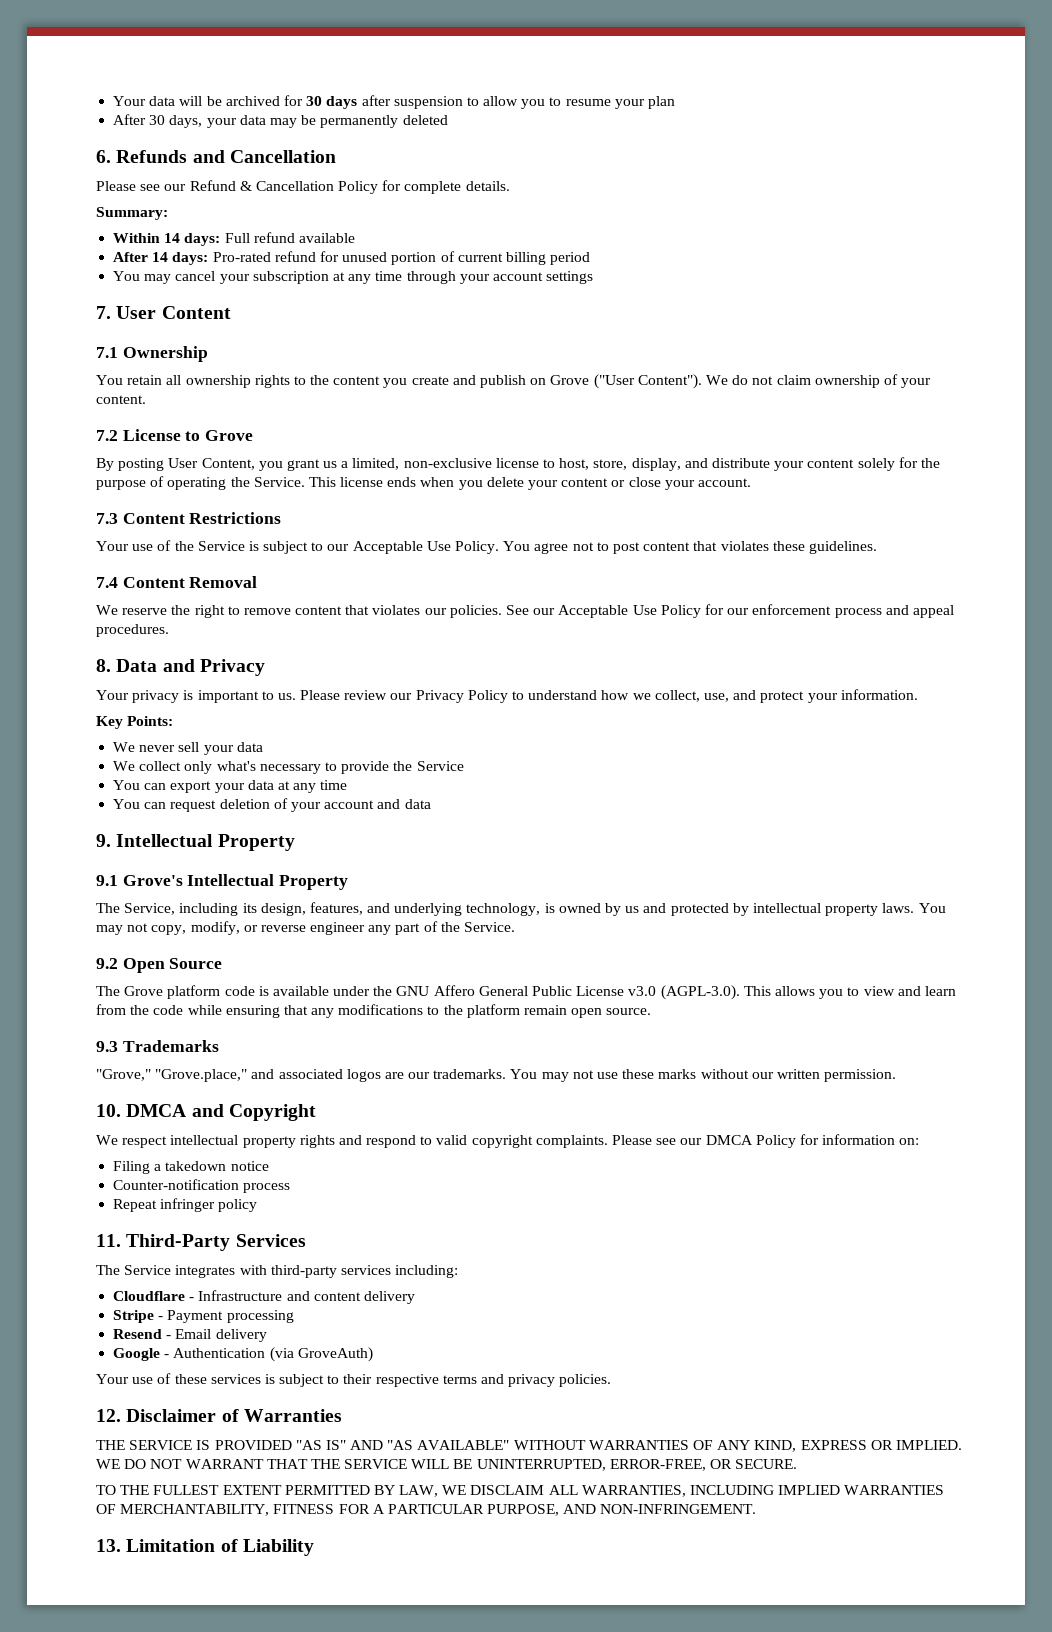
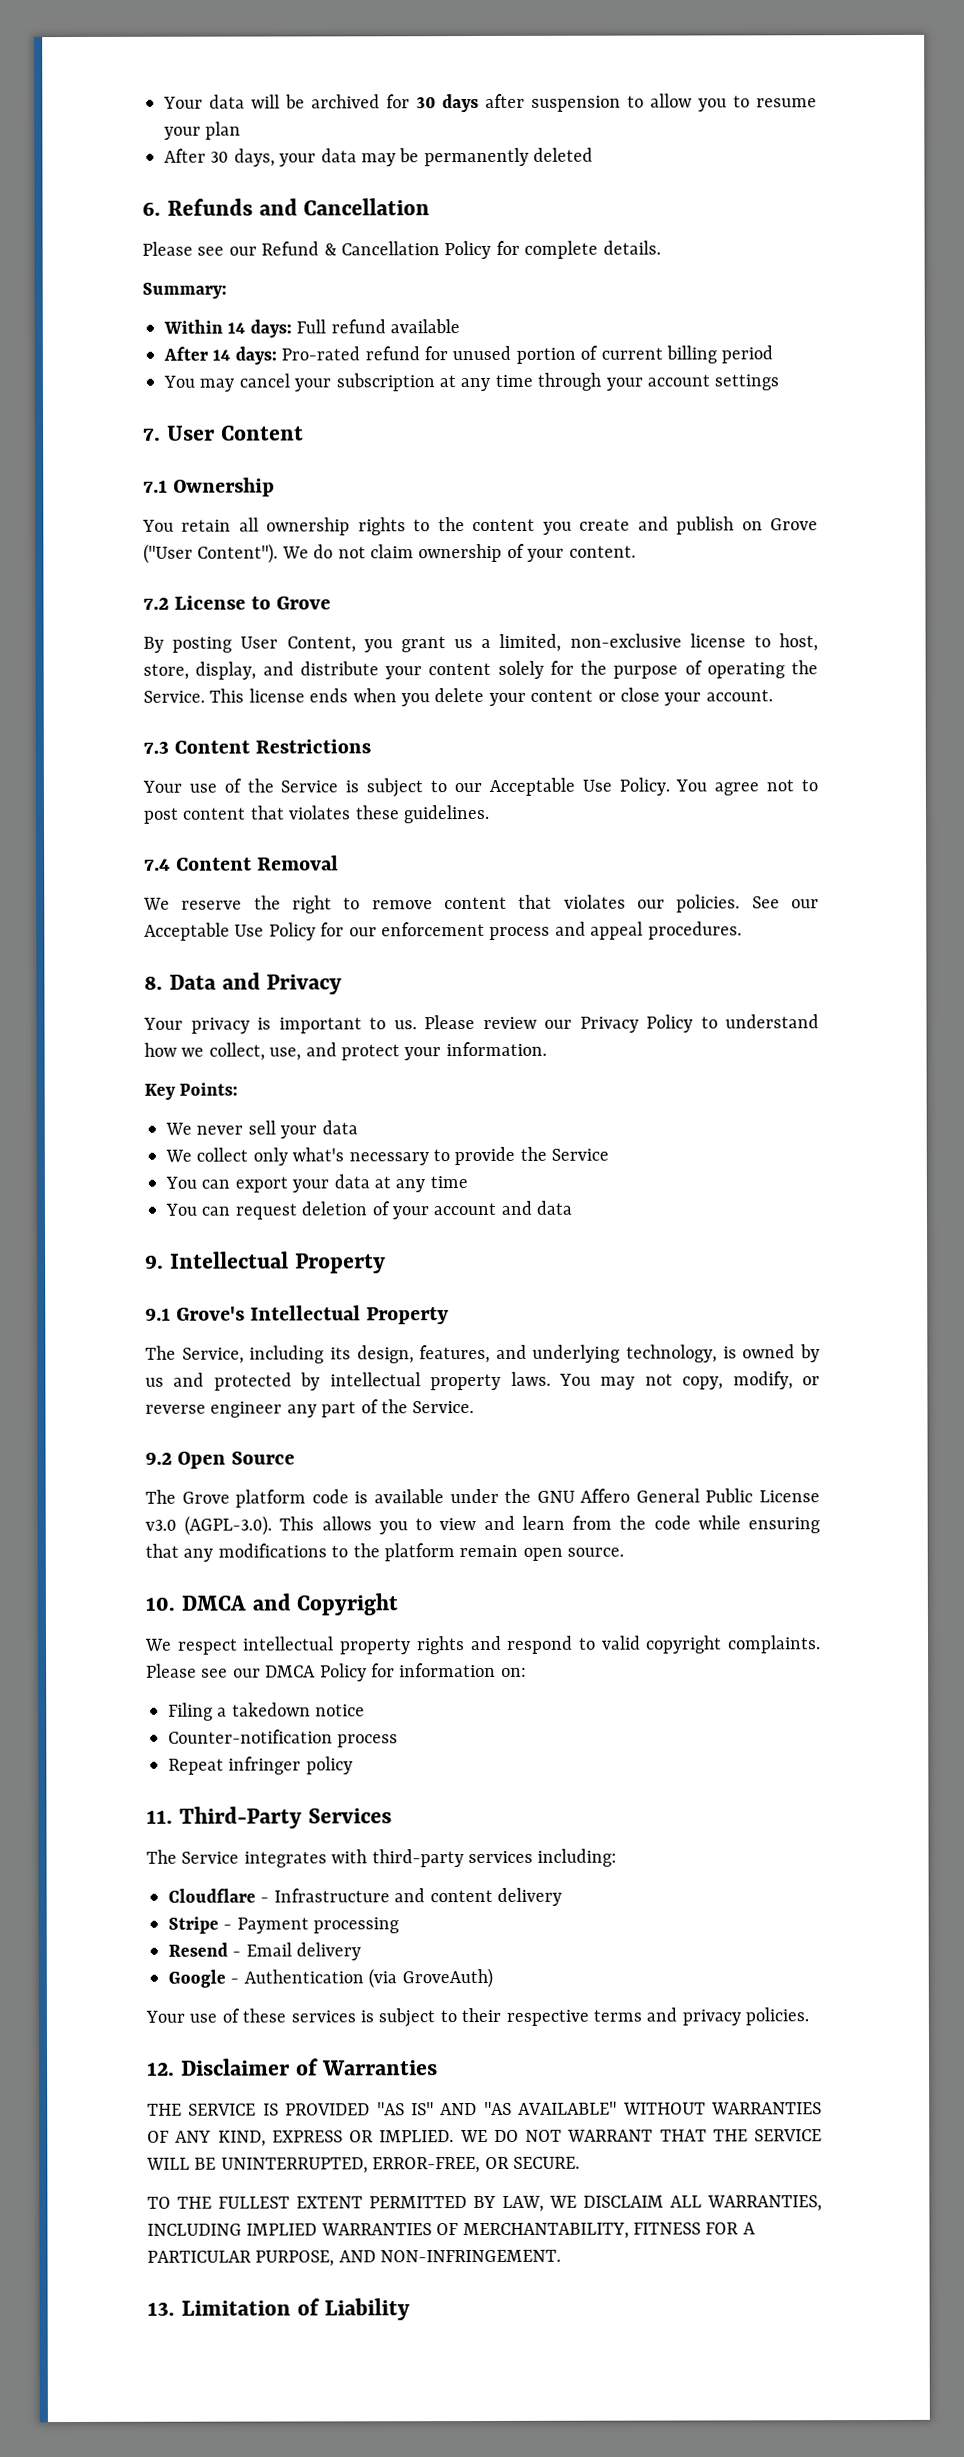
[96,1040,219,1052] [96,1069,897,1082] // 9.3 Trademarks // "Grove," "Grove.place," and associated logos are our trademarks. You may not use these marks without our written permission. -> (625, 1552) none

